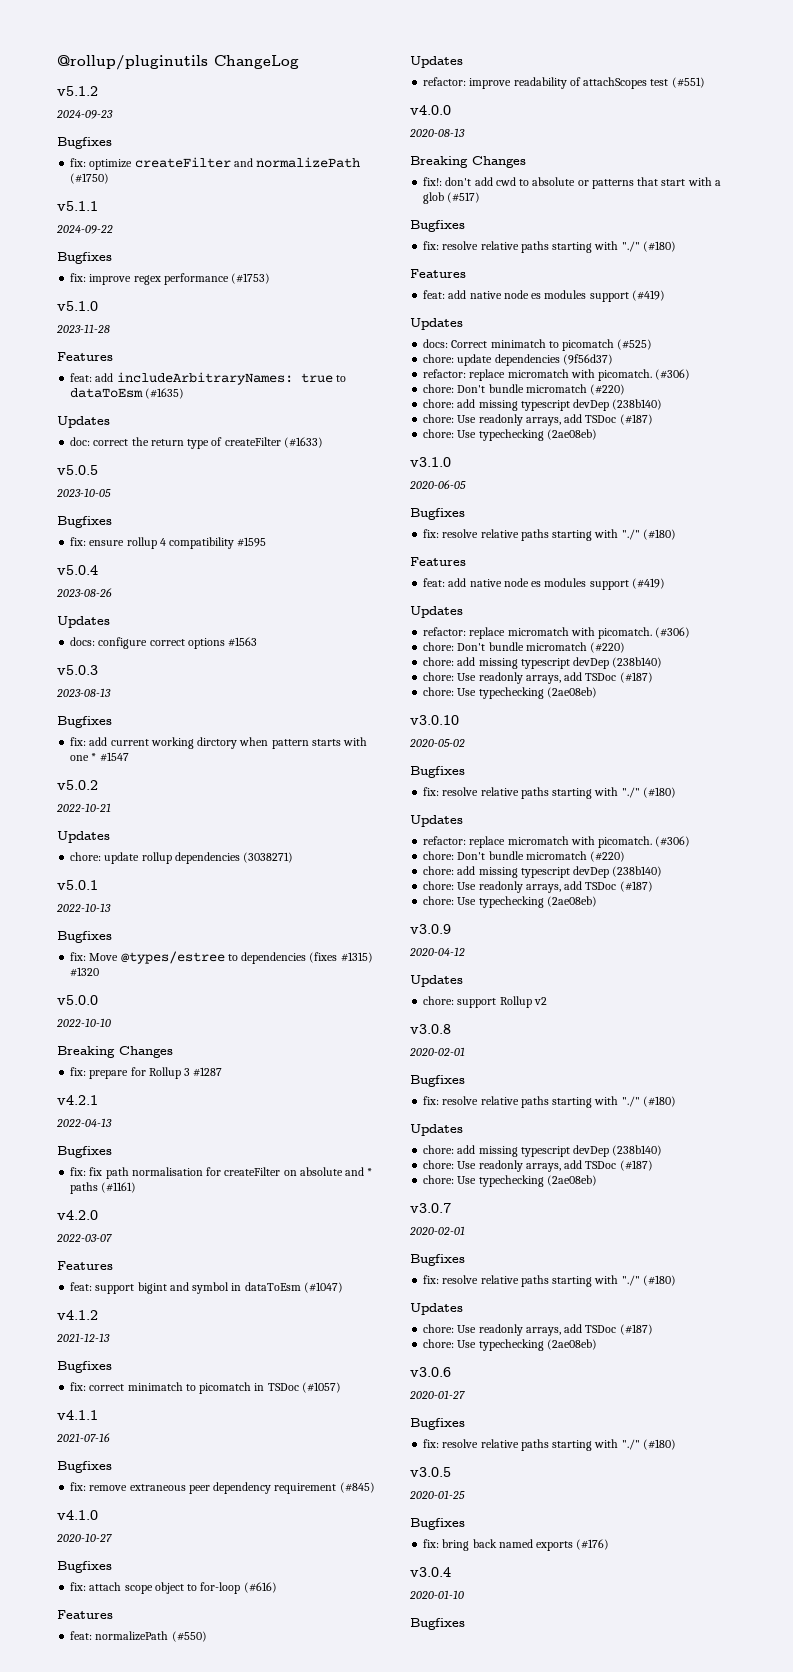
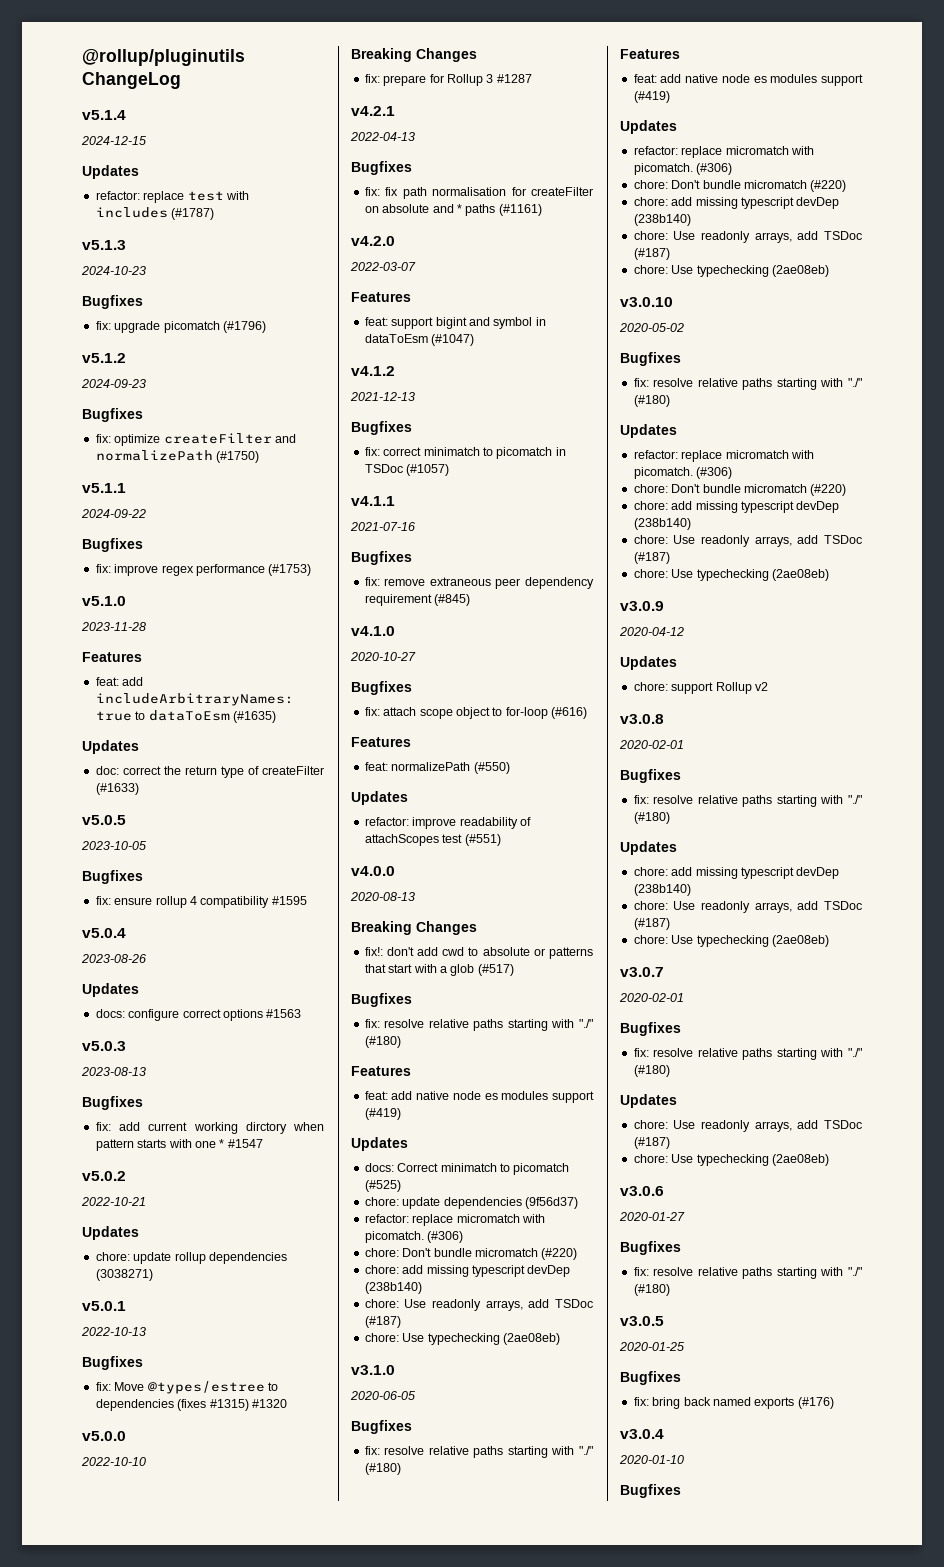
(299, 62) none -> [82,110,126,120] [81,136,146,145] [82,165,139,179] [95,191,249,203] [95,207,215,220] [82,240,126,250] [81,266,146,275] [82,295,143,309] [95,321,266,333] // v5.1.4 // 2024-12-15 // Updates // refactor: replace test with includes (#1787) // v5.1.3 // 2024-10-23 // Bugfixes // fix: upgrade picomatch (#1796)

